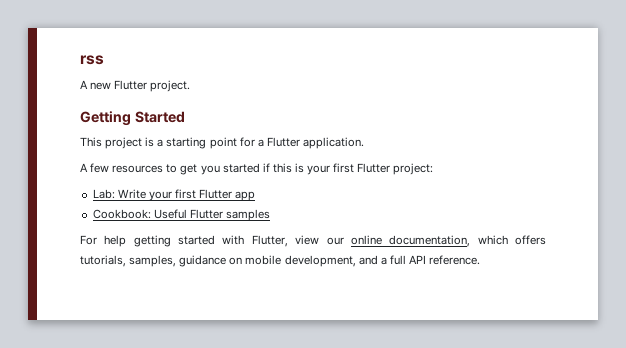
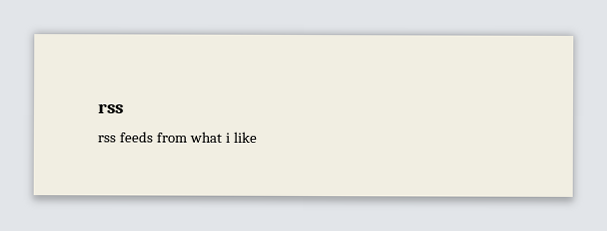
[80,80,191,92] [80,111,185,126] [80,137,364,149] [80,163,434,175] [92,189,256,201] [92,209,270,221] [80,235,546,247] [80,255,481,267] A new Flutter project. // Getting Started // This project is a starting point for a Flutter application. // A few resources to get you started if this is your first Flutter project: // Lab: Write your first Flutter app // Cookbook: Useful Flutter samples // For help getting started with Flutter, view our online documentation, which offers tutorials, samples, guidance on mobile development, and a full API reference. -> [97,131,257,143] rss feeds from what i like

